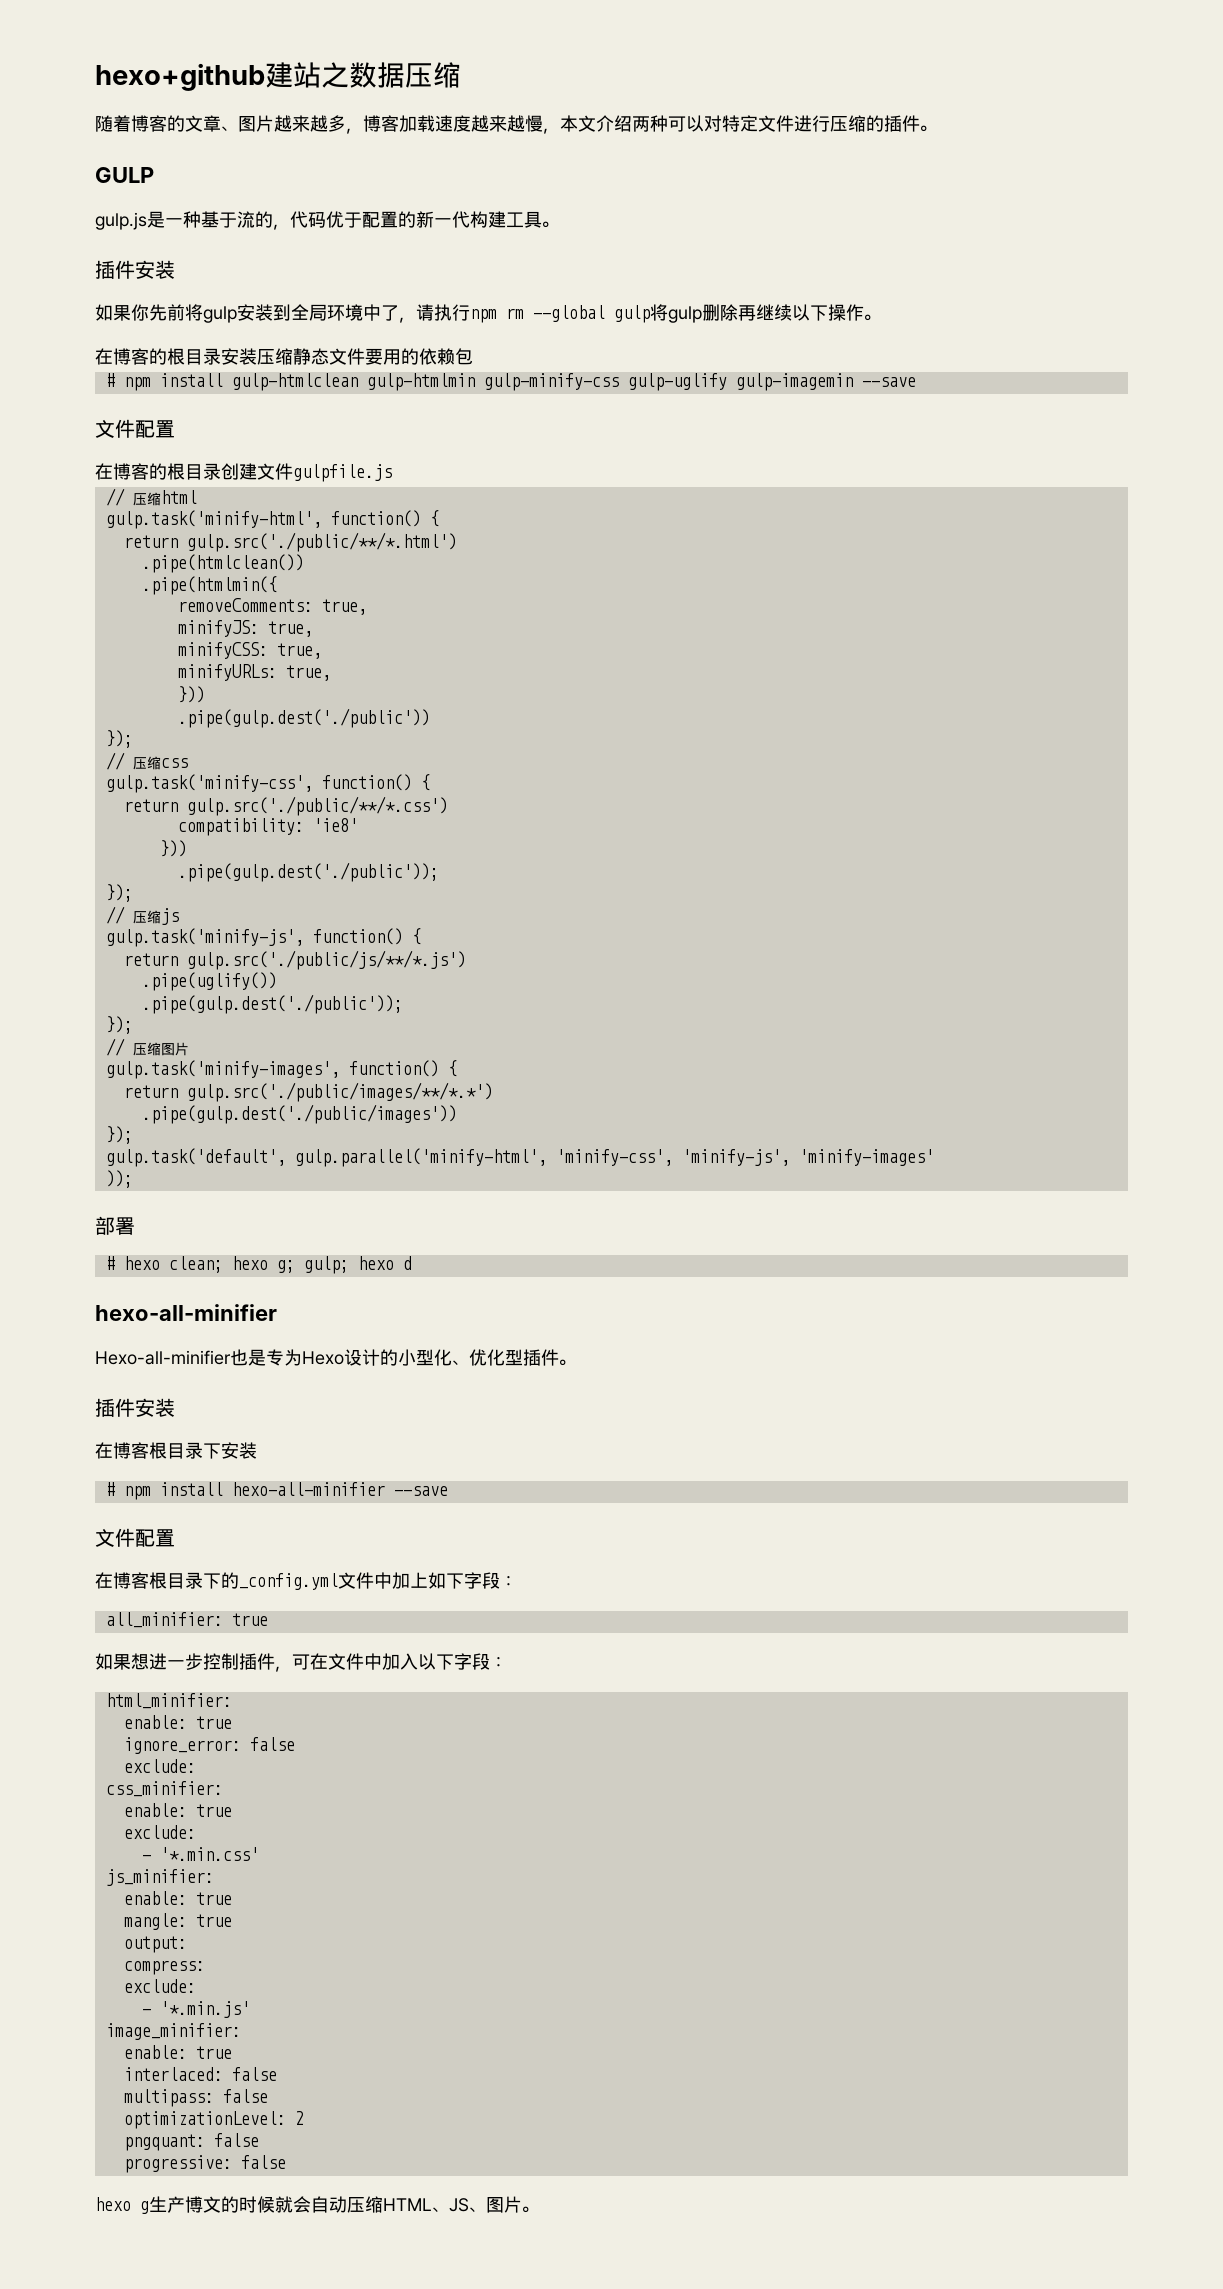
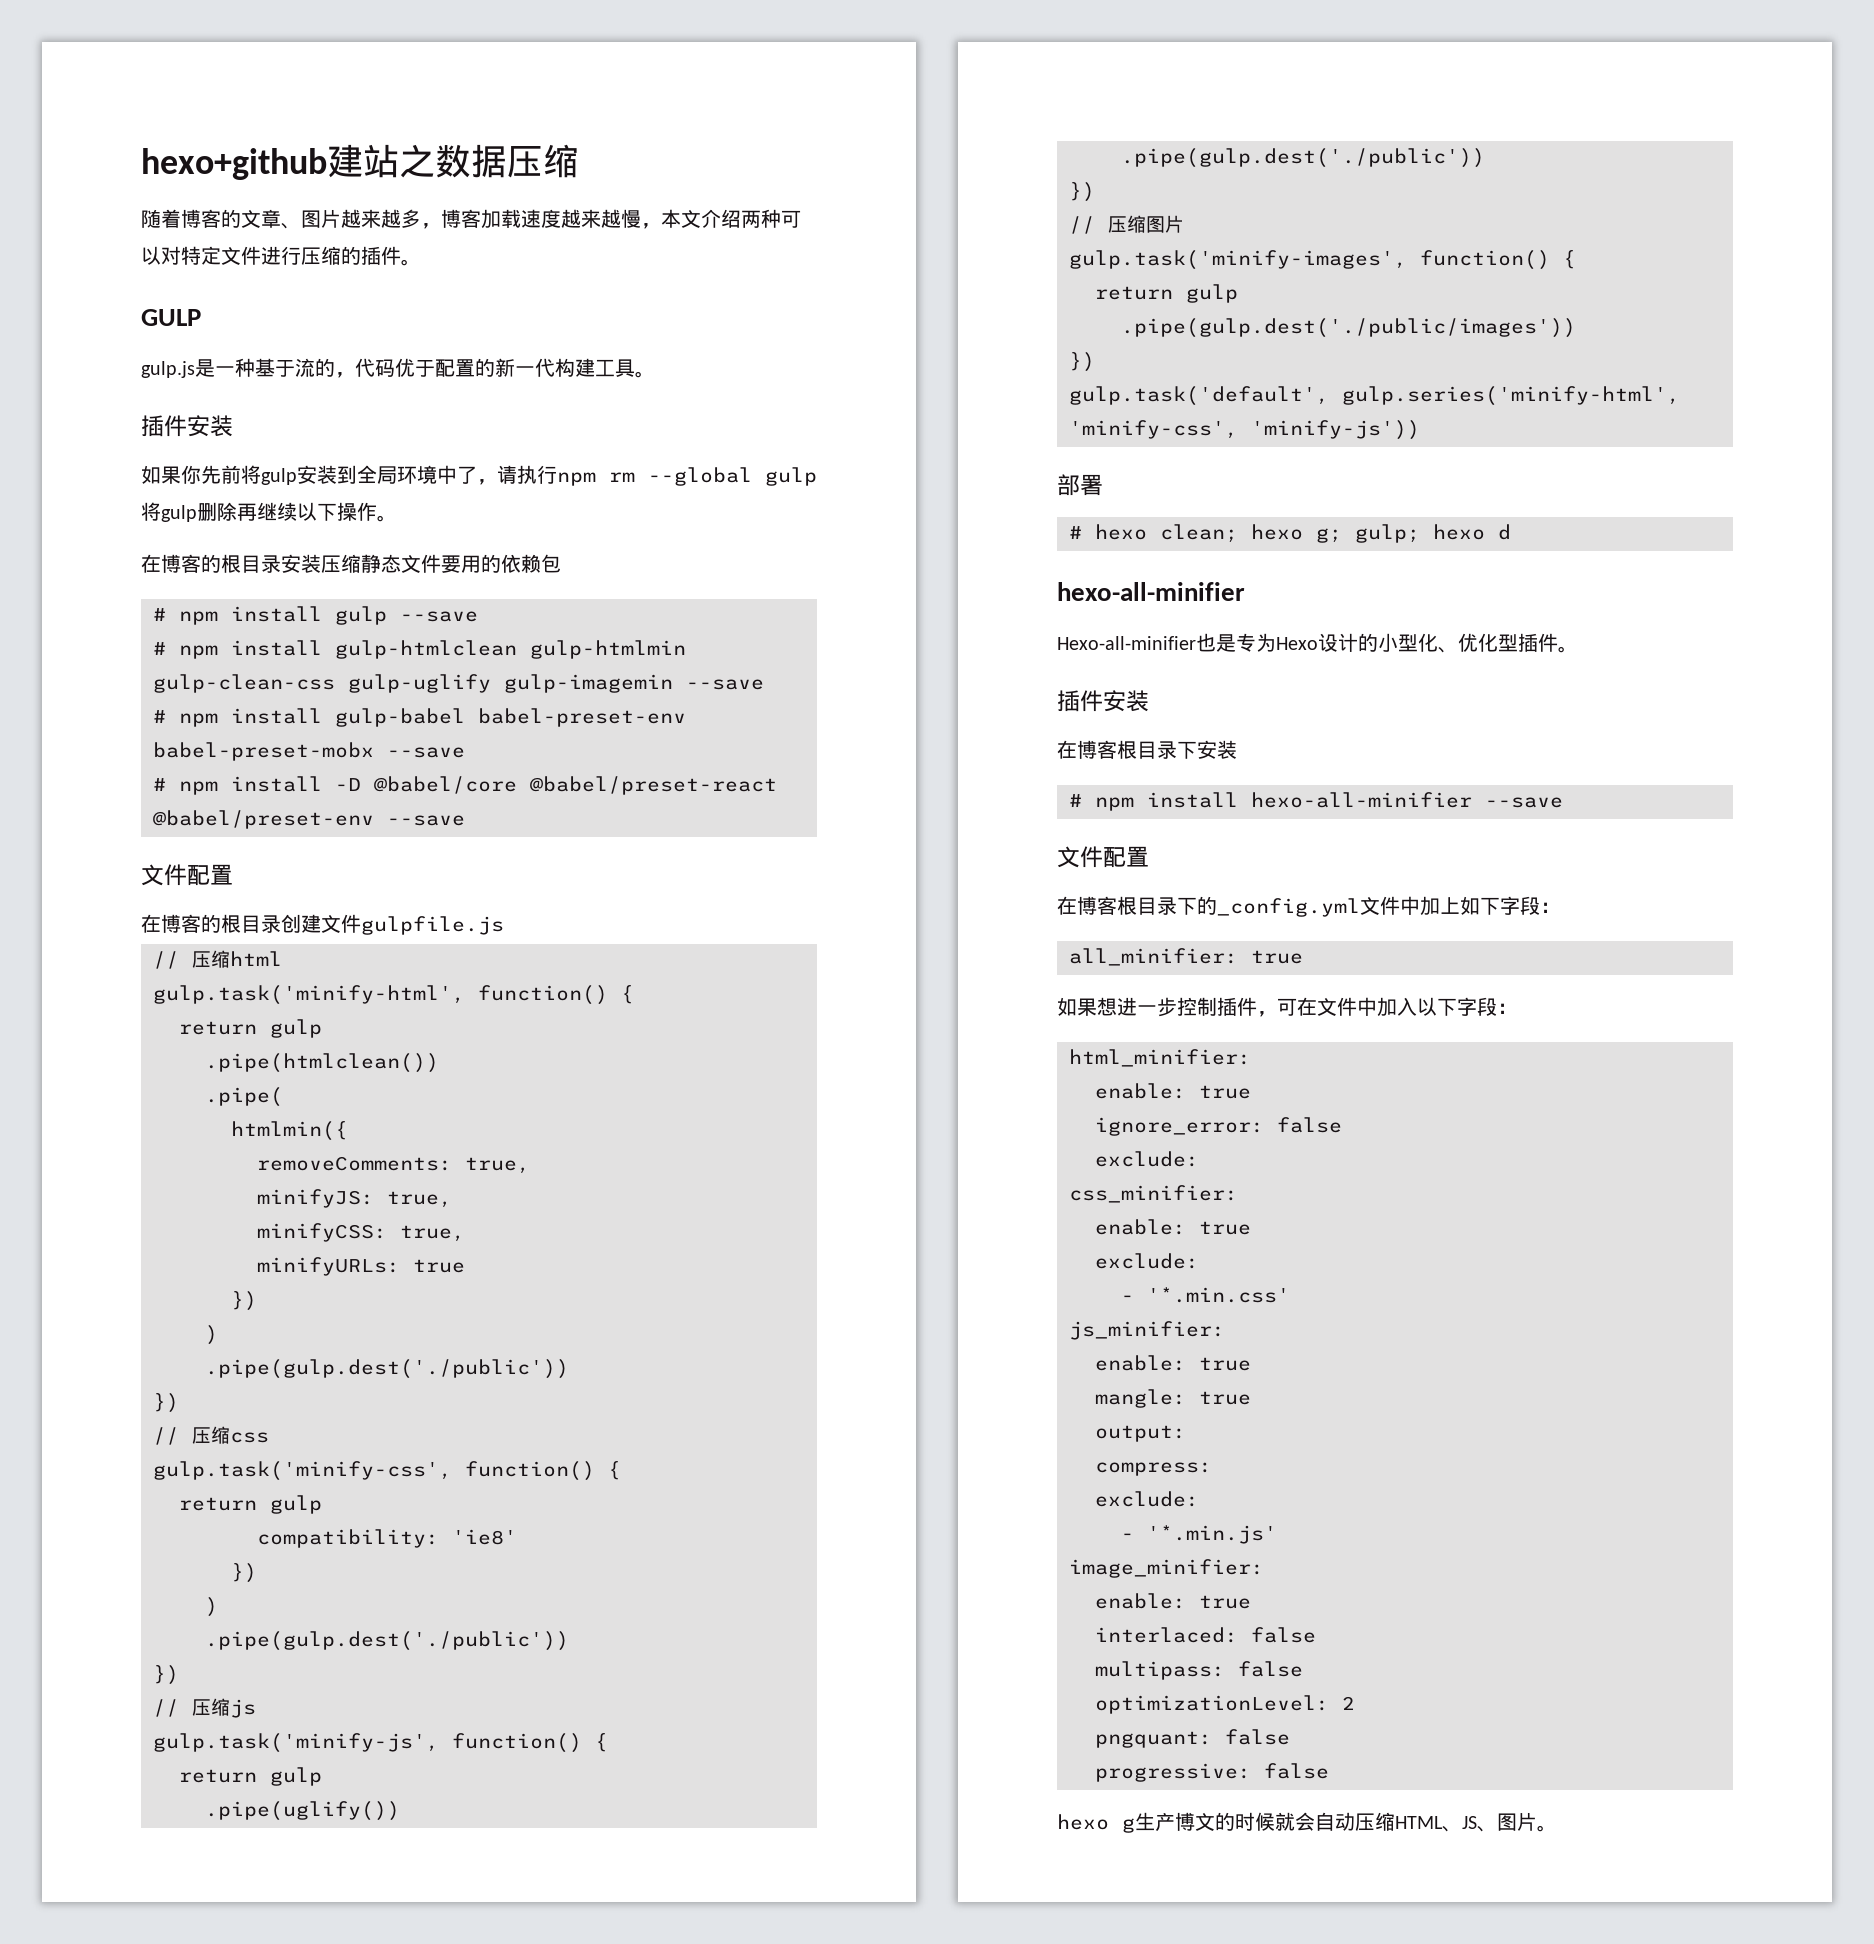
(473, 356) none -> [153,606,478,625] // # npm install gulp --save
[483,373,619,391] gulp-minify-css -> [153,674,335,693] gulp-clean-css
(916, 382) none -> [153,708,686,727] [153,742,465,761] [153,776,777,795] [153,810,465,829] // # npm install gulp-babel babel-preset-env babel-preset-mobx --save // # npm install -D @babel/core @babel/preset-react @babel/preset-env --save
[186,532,457,552] gulp.src('./public/**/*.html') -> [270,1019,322,1038] gulp
[141,576,277,595] .pipe(htmlmin({ -> [205,1087,283,1107] [231,1121,348,1141] .pipe( // htmlmin({
[285,665,331,681] [177,686,205,703] [177,708,430,728] [105,730,133,748] true, // })) // .pipe(gulp.dest('./public')) // }); -> [413,1259,465,1273] [231,1291,257,1311] [205,1325,218,1345] [205,1359,569,1379] [153,1393,179,1413] true // }) // ) // .pipe(gulp.dest('./public')) // })
[186,796,448,816] gulp.src('./public/**/*.css') -> [270,1495,322,1514] gulp
[159,840,187,857] [177,862,439,882] [105,884,133,902] })) // .pipe(gulp.dest('./public')); // }); -> [231,1563,257,1583] [205,1597,218,1617] [205,1631,569,1651] [153,1665,179,1685] }) // ) // .pipe(gulp.dest('./public')) // })
[186,950,466,970] gulp.src('./public/js/**/*.js') -> [270,1767,322,1786] gulp
[141,994,403,1014] [105,1016,133,1034] .pipe(gulp.dest('./public')); // }); -> [1121,148,1485,168] [1069,182,1095,202] .pipe(gulp.dest('./public')) // })
[186,1082,493,1102] gulp.src('./public/images/**/*.*') -> [1186,284,1238,303] gulp
[105,1126,133,1144] }); -> [1069,352,1095,372] })
[294,1148,934,1167] [105,1170,133,1188] gulp.parallel('minify-html', 'minify-css', 'minify-js', 'minify-images' // )); -> [1342,386,1680,406] [1069,420,1420,440] gulp.series('minify-html', 'minify-css', 'minify-js'))

